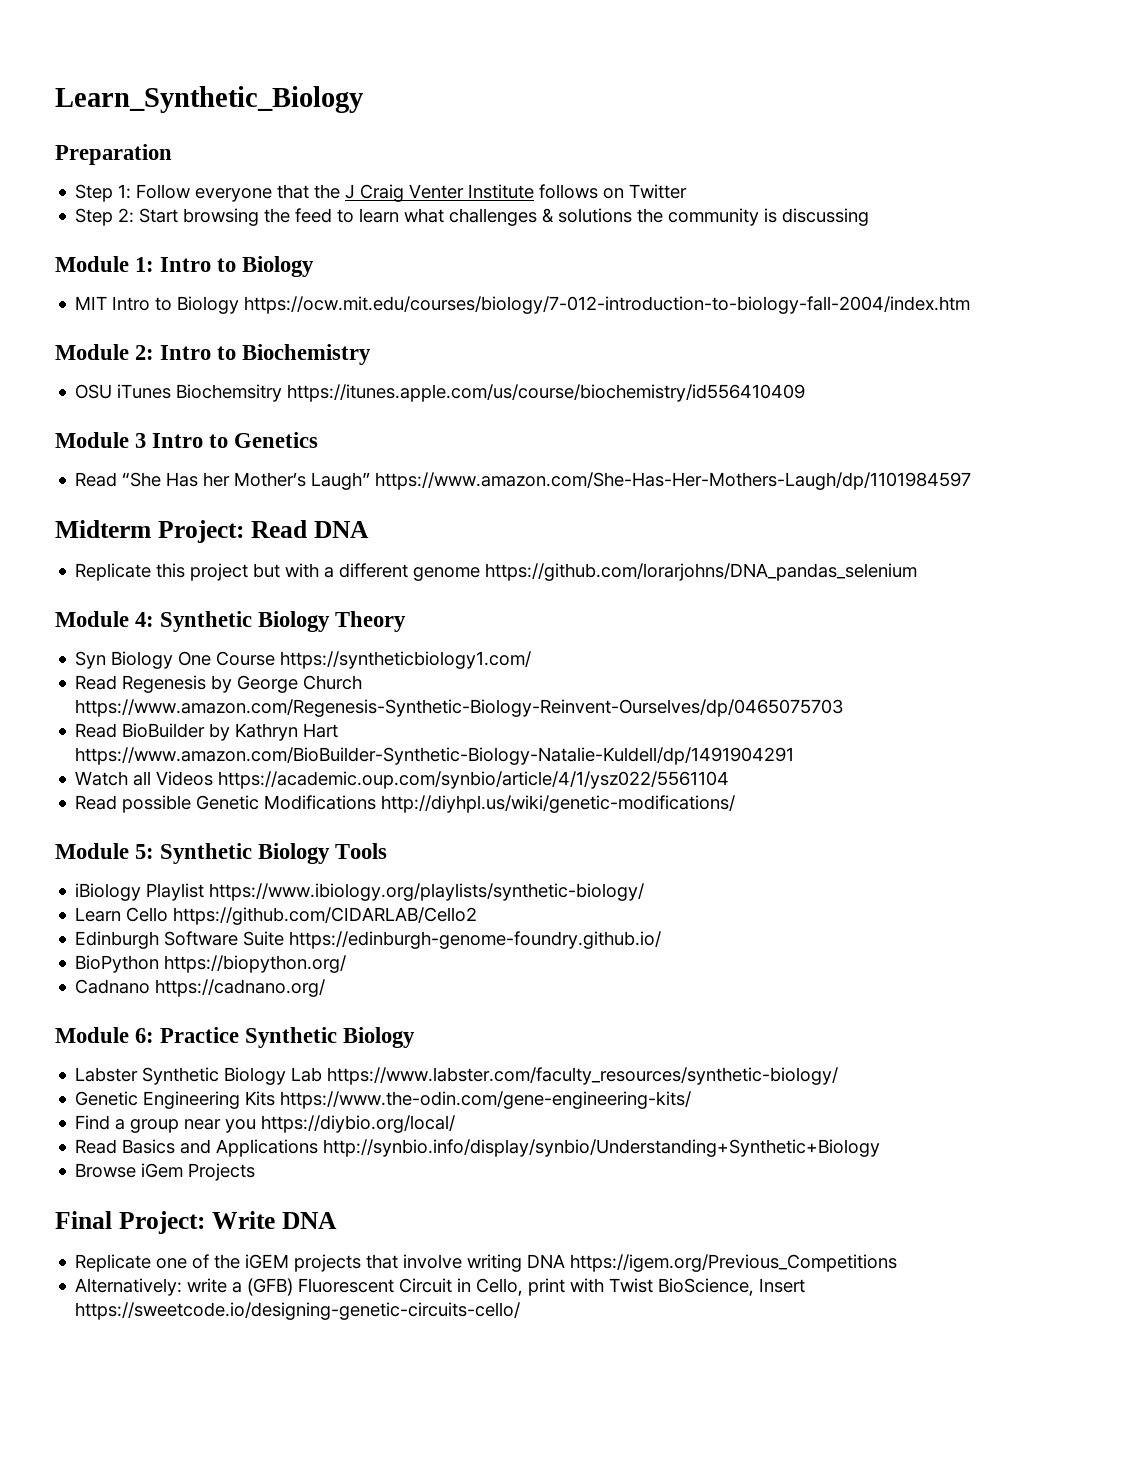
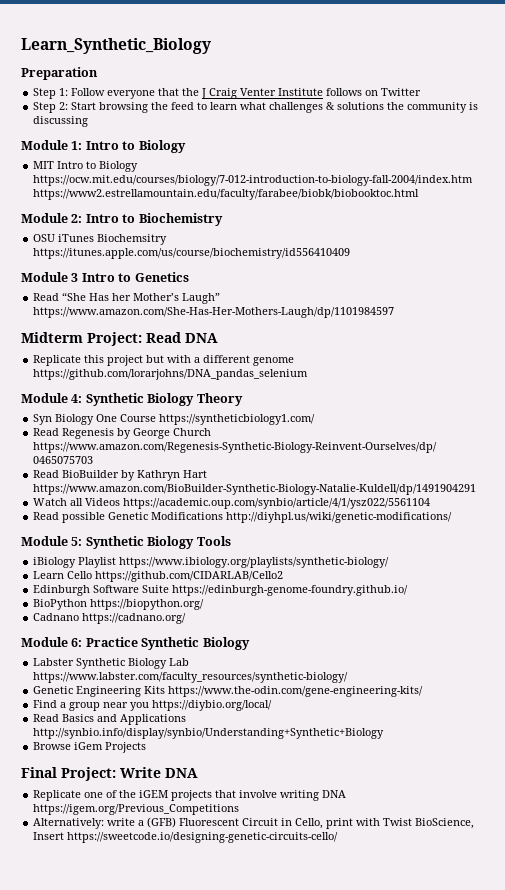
(971, 305) none -> [33,189,420,200] https://www2.estrellamountain.edu/faculty/farabee/biobk/biobooktoc.html

